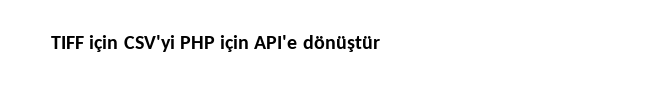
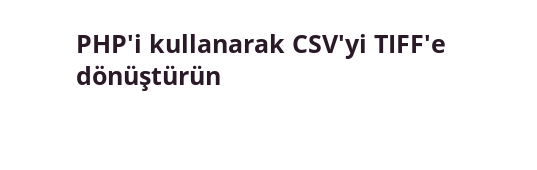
[51,35,380,52] TIFF için CSV'yi PHP için API'e dönüştür -> [76,34,446,59] [76,65,221,91] PHP'i kullanarak CSV'yi TIFF'e dönüştürün

